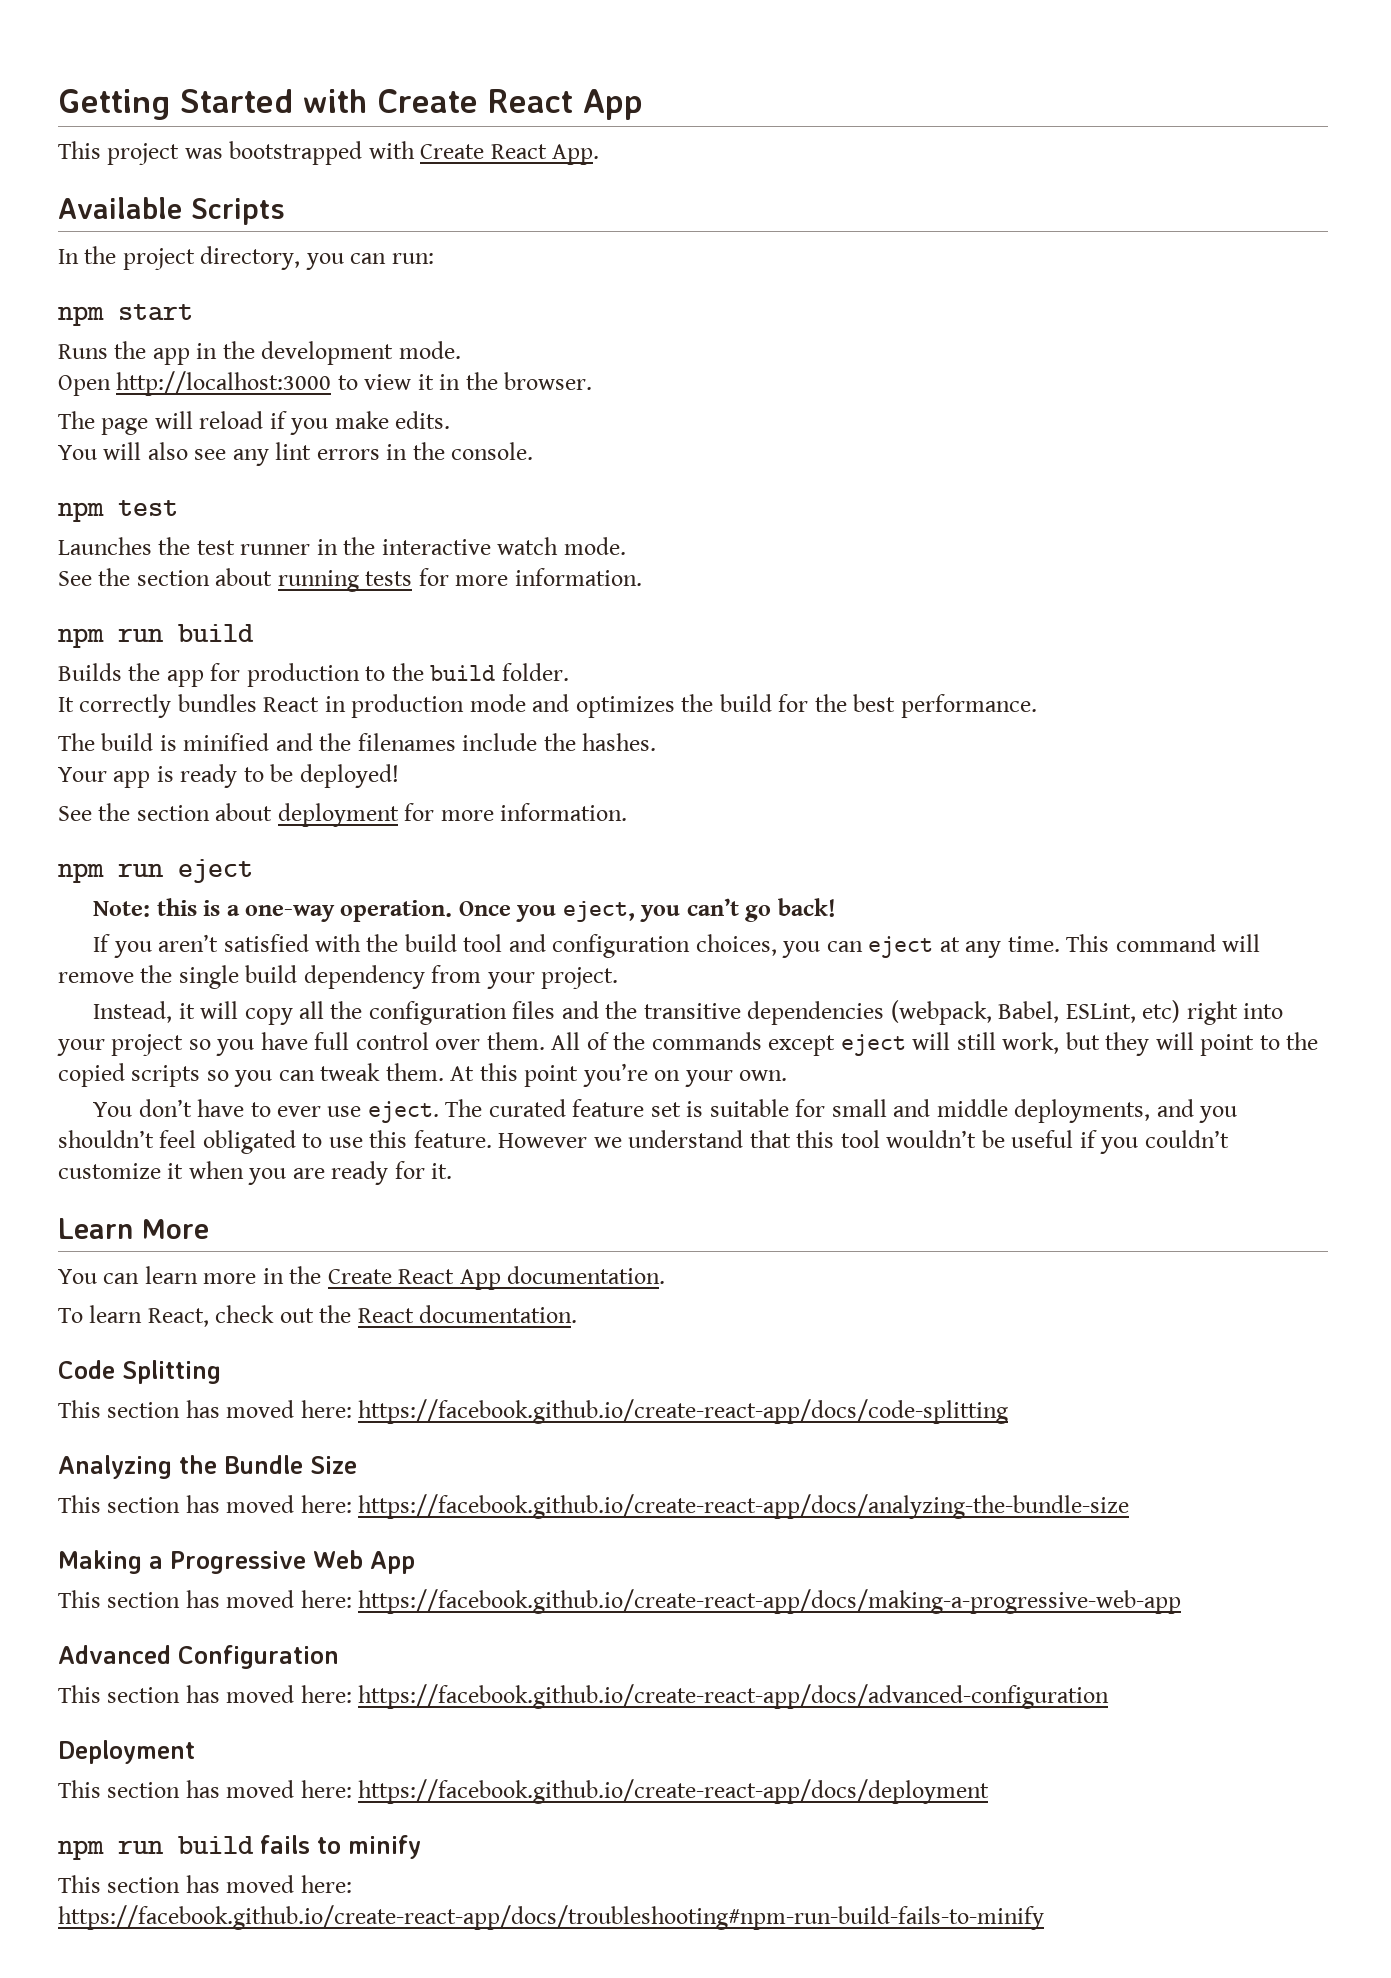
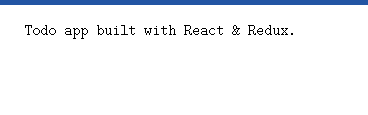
[58,89,643,120] [58,141,600,165] [58,197,285,225] [58,246,434,270] [58,304,193,326] [58,341,461,365] [58,371,593,396] [58,411,451,435] [58,442,534,466] [58,500,178,522] [58,537,626,555] [58,568,642,592] [58,624,254,648] [58,663,569,687] [58,694,1037,718] [58,733,657,751] [58,764,399,788] [58,803,628,827] [58,859,253,883] [93,898,836,922] [93,934,1261,958] [58,965,619,989] [93,1000,1284,1025] [57,1032,1319,1056] [58,1063,788,1087] [93,1099,1238,1123] [58,1130,1229,1154] [58,1161,453,1185] [58,1218,209,1239] [58,1266,666,1290] [58,1305,578,1327] [58,1360,221,1384] [58,1399,1009,1424] [58,1455,357,1479] [58,1494,1130,1519] [58,1550,415,1574] [58,1589,1182,1614] [58,1645,339,1669] [58,1684,1110,1709] [58,1740,195,1764] [58,1779,990,1804] [58,1835,421,1860] [58,1875,352,1893] [58,1905,1044,1930] Getting Started with Create React App // This project was bootstrapped with Create React App. // Available Scripts // In the project directory, you can run: // npm start // Runs the app in the development mode. // Open http://localhost:3000 to view it in the browser. // The page will reload if you make edits. // You will also see any lint errors in the console. // npm test // Launches the test runner in the interactive watch mode. // See the section about running tests for more information. // npm run build // Builds the app for production to the build folder. // It correctly bundles React in production mode and optimizes the build for the best performance. // The build is minified and the filenames include the hashes. // Your app is ready to be deployed! // See the section about deployment for more information. // npm run eject // Note: this is a one-way operation. Once you eject, you can’t go back! // If you aren’t satisfied with the build tool and configuration choices, you can eject at any time. This command will remove the single build dependency from your project. // Instead, it will copy all the configuration files and the transitive dependencies (webpack, Babel, ESLint, etc) right into your project so you have full control over them. All of the commands except eject will still work, but they will point to the copied scripts so you can tweak them. At this point you’re on your own. // You don’t have to ever use eject. The curated feature set is suitable for small and middle deployments, and you shouldn’t feel obligated to use this feature. However we understand that this tool wouldn’t be useful if you couldn’t customize it when you are ready for it. // Learn More // You can learn more in the Create React App documentation. // To learn React, check out the React documentation. // Code Splitting // This section has moved here: https://facebook.github.io/create-react-app/docs/code-splitting // Analyzing the Bundle Size // This section has moved here: https://facebook.github.io/create-react-app/docs/analyzing-the-bundle-size // Making a Progressive Web App // This section has moved here: https://facebook.github.io/create-react-app/docs/making-a-progressive-web-app // Advanced Configuration // This section has moved here: https://facebook.github.io/create-react-app/docs/advanced-configuration // Deployment // This section has moved here: https://facebook.github.io/create-react-app/docs/deployment // npm run build fails to minify // This section has moved here: https://facebook.github.io/create-react-app/docs/troubleshooting#npm-run-build-fails-to-minify -> [24,24,296,39] Todo app built with React & Redux.

